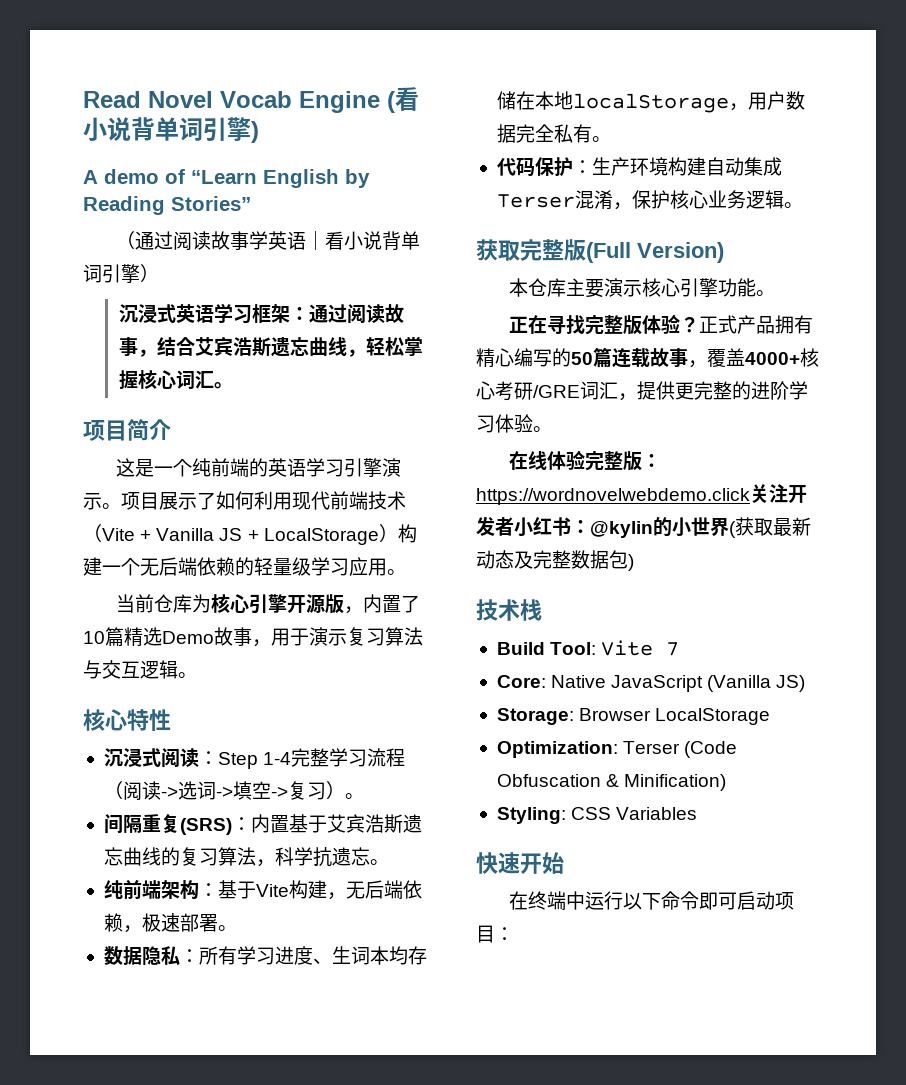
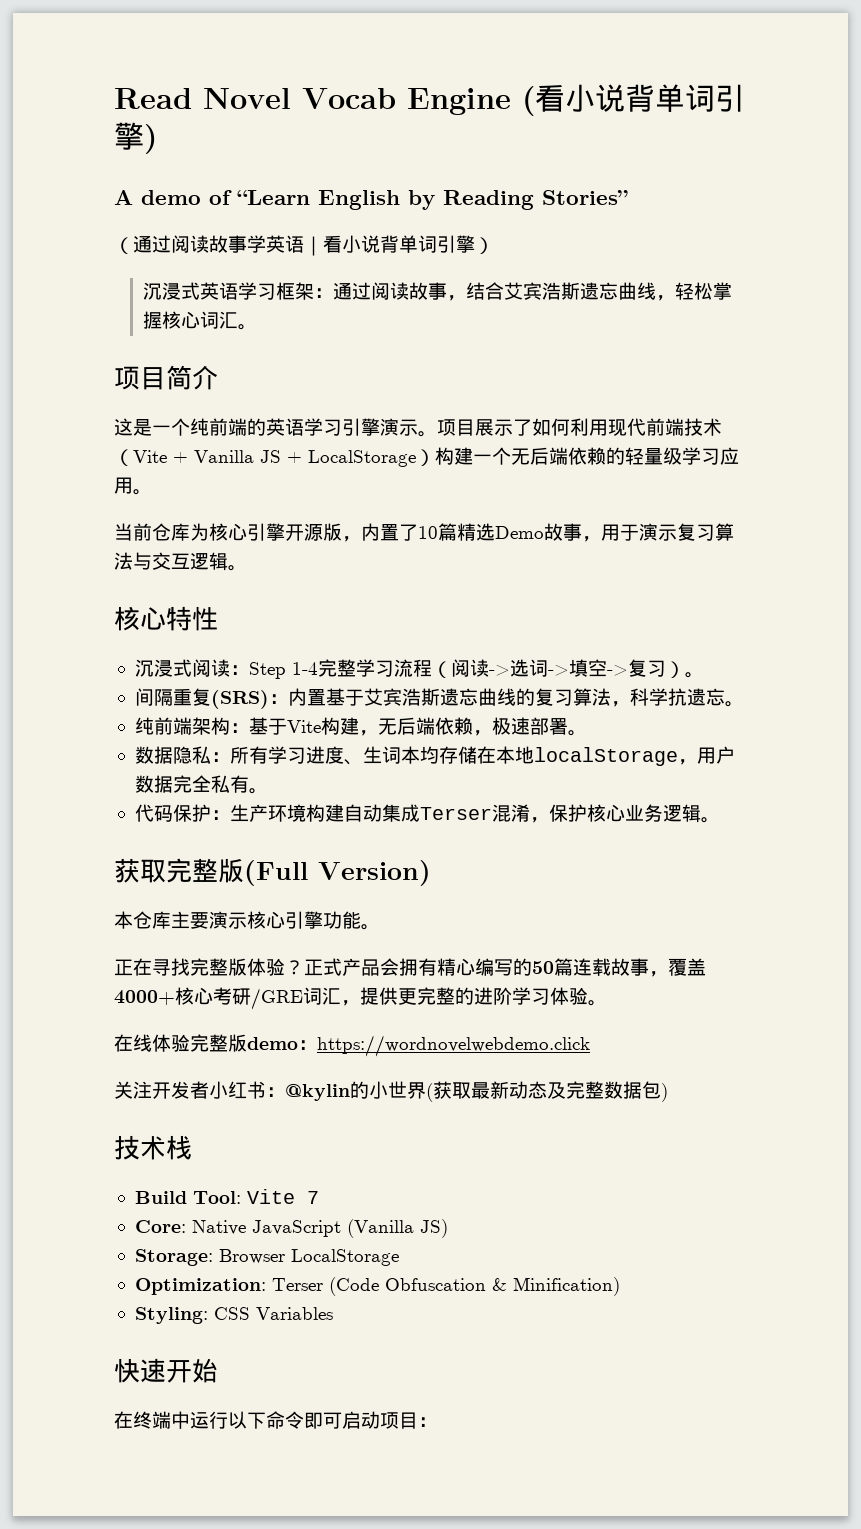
(775, 325) none -> [380,958,399,976] 会
(642, 461) none -> [247,1037,298,1050] demo
(750, 496) none -> (590, 1046) //

